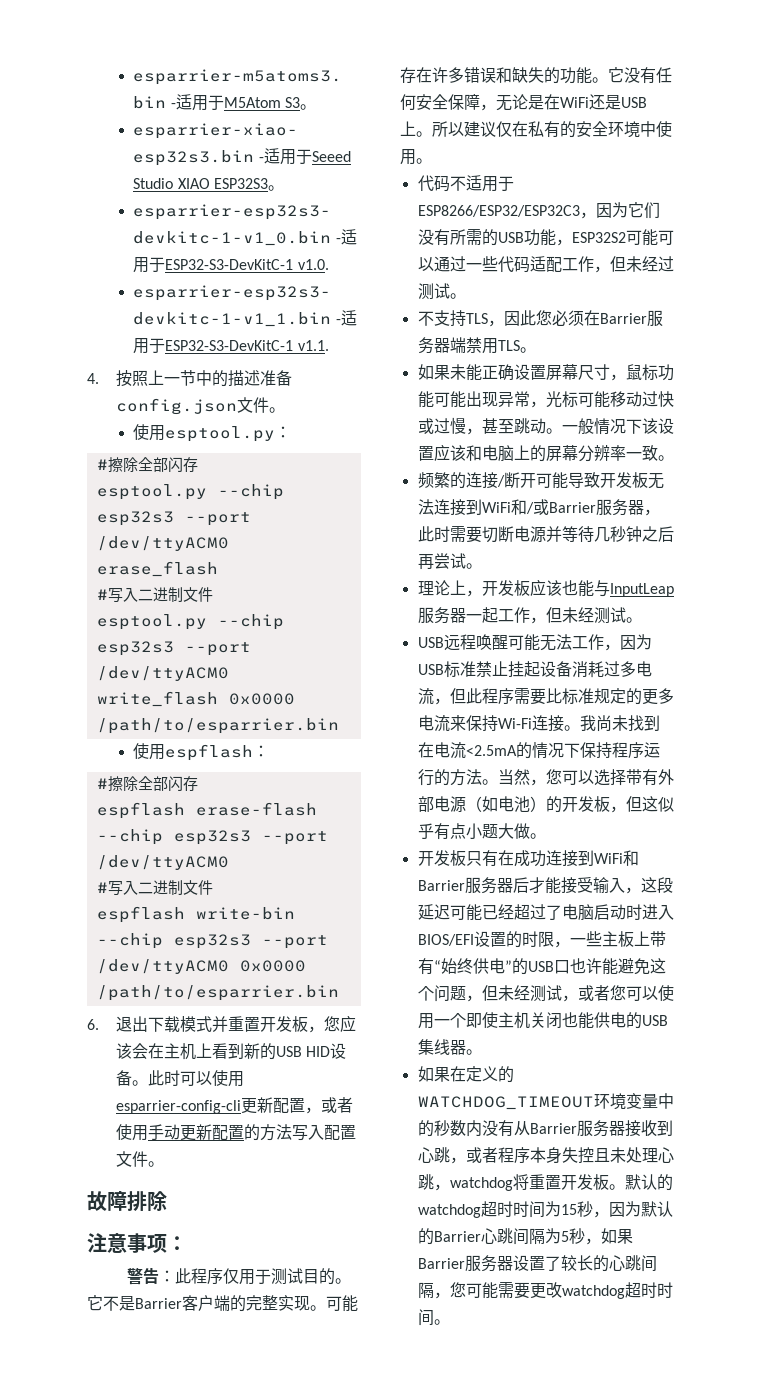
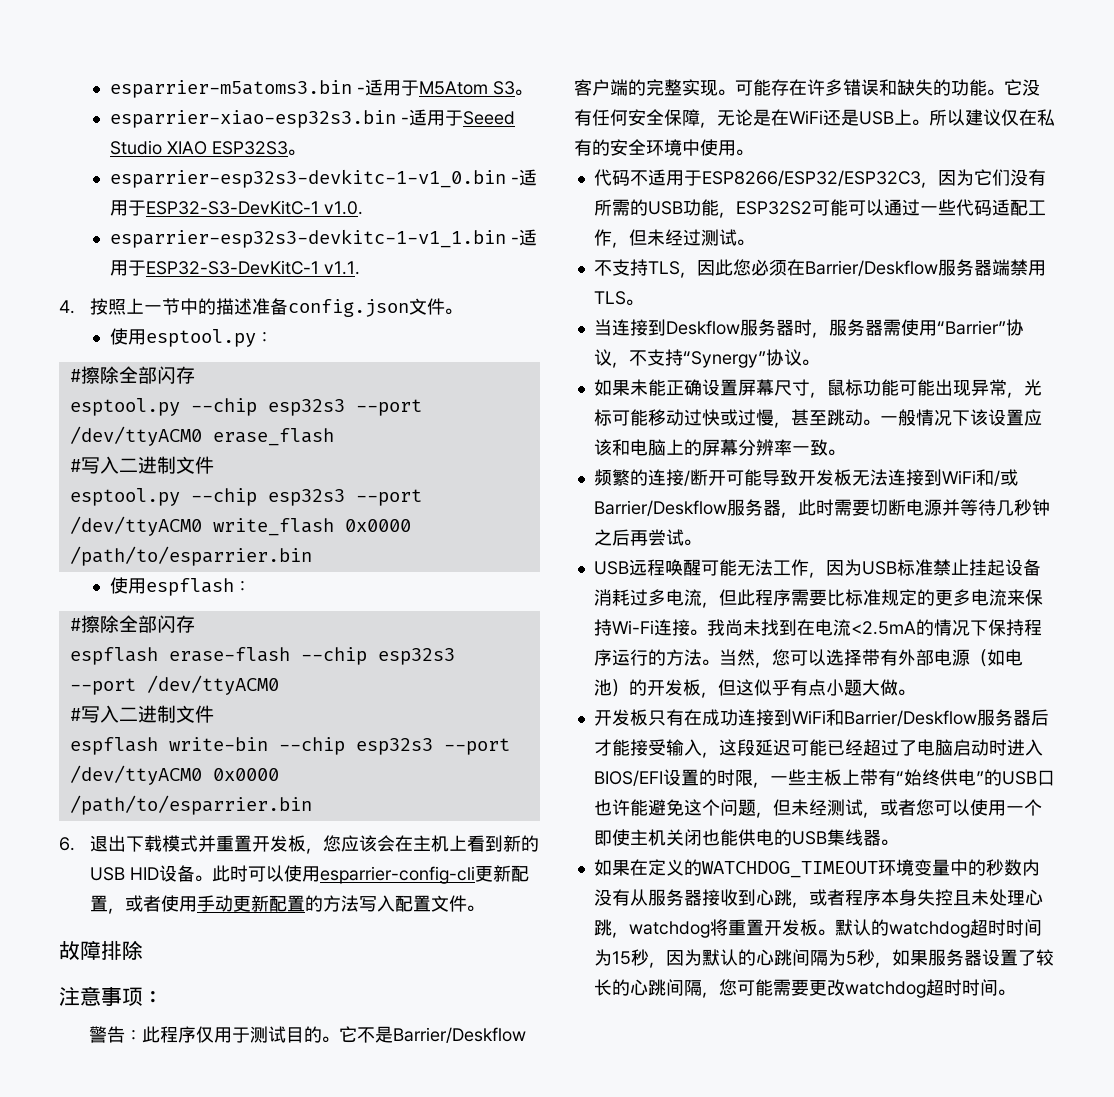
[135,1298,182,1309] Barrier -> [392,1027,526,1043] Barrier/Deskflow
[599,313,647,324] Barrier -> [804,260,938,276] Barrier/Deskflow
(536, 350) none -> [593,319,1024,338] [593,349,819,368] // 当连接到Deskflow服务器时，服务器需使用“Barrier”协议，不支持“Synergy”协议。
[548,502,596,513] Barrier -> [593,500,727,516] Barrier/Deskflow
[417,579,674,597] [417,607,642,624] // 理论上，开发板应该也能与InputLeap服务器一起工作，但未经测试。 -> (701, 542) none
[417,880,465,891] Barrier -> [843,710,977,726] Barrier/Deskflow
[529,1123,577,1134] Barrier -> (648, 897) none
[433,1231,481,1242] Barrier -> (756, 957) none
[417,1258,465,1269] Barrier -> (928, 958) none

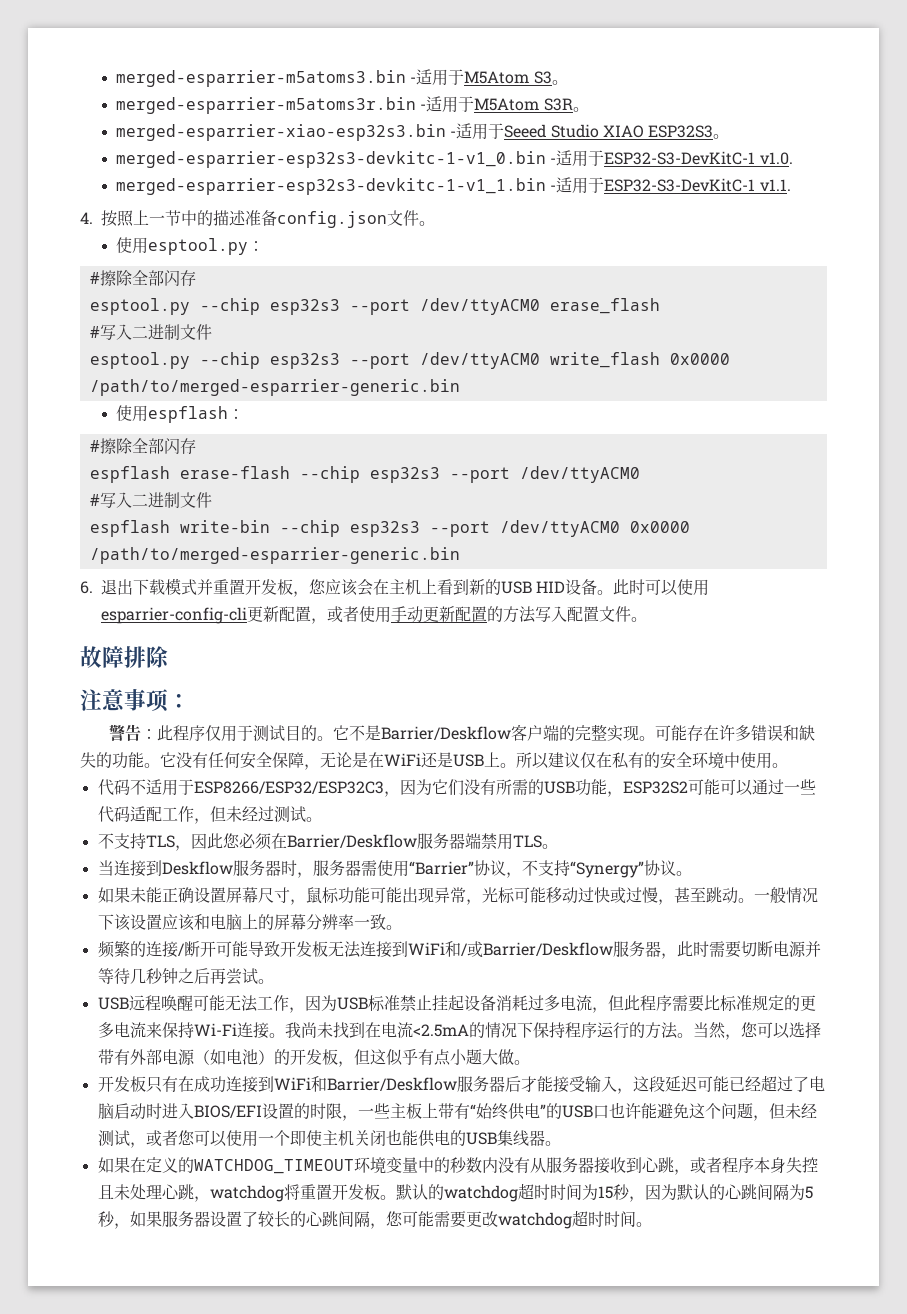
[109,80,352,98] esparrier-m5atoms3.bin -> [116,70,407,87] merged-esparrier-m5atoms3.bin
[109,110,396,128] esparrier-xiao-esp32s3.bin -> [116,96,589,114] [116,124,447,141] merged-esparrier-m5atoms3r.bin -适用于M5Atom S3R。 // merged-esparrier-xiao-esp32s3.bin
[109,169,506,188] esparrier-esp32s3-devkitc-1-v1_0.bin -> [116,151,547,168] merged-esparrier-esp32s3-devkitc-1-v1_0.bin
[109,229,506,248] esparrier-esp32s3-devkitc-1-v1_1.bin -> [116,178,547,195] merged-esparrier-esp32s3-devkitc-1-v1_1.bin
[69,546,312,566] /path/to/esparrier.bin -> [89,379,460,396] /path/to/merged-esparrier-generic.bin
[69,795,312,815] /path/to/esparrier.bin -> [89,547,460,564] /path/to/merged-esparrier-generic.bin

